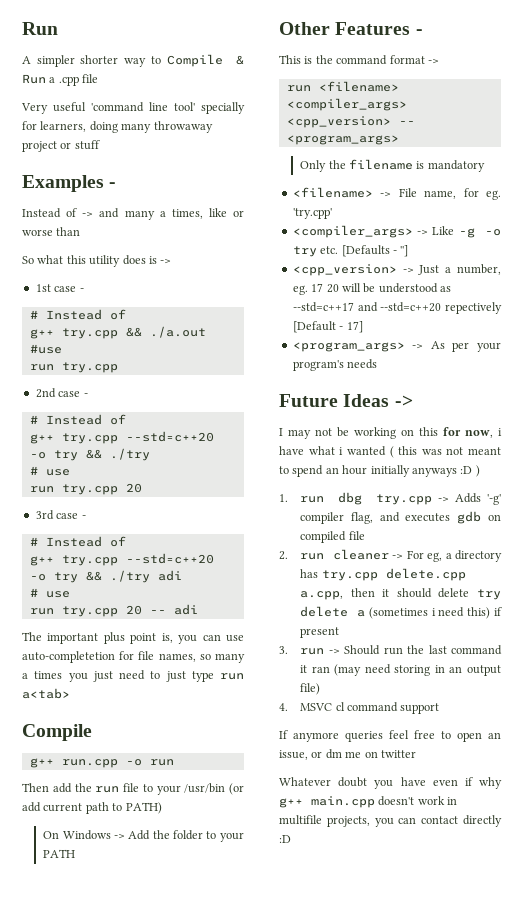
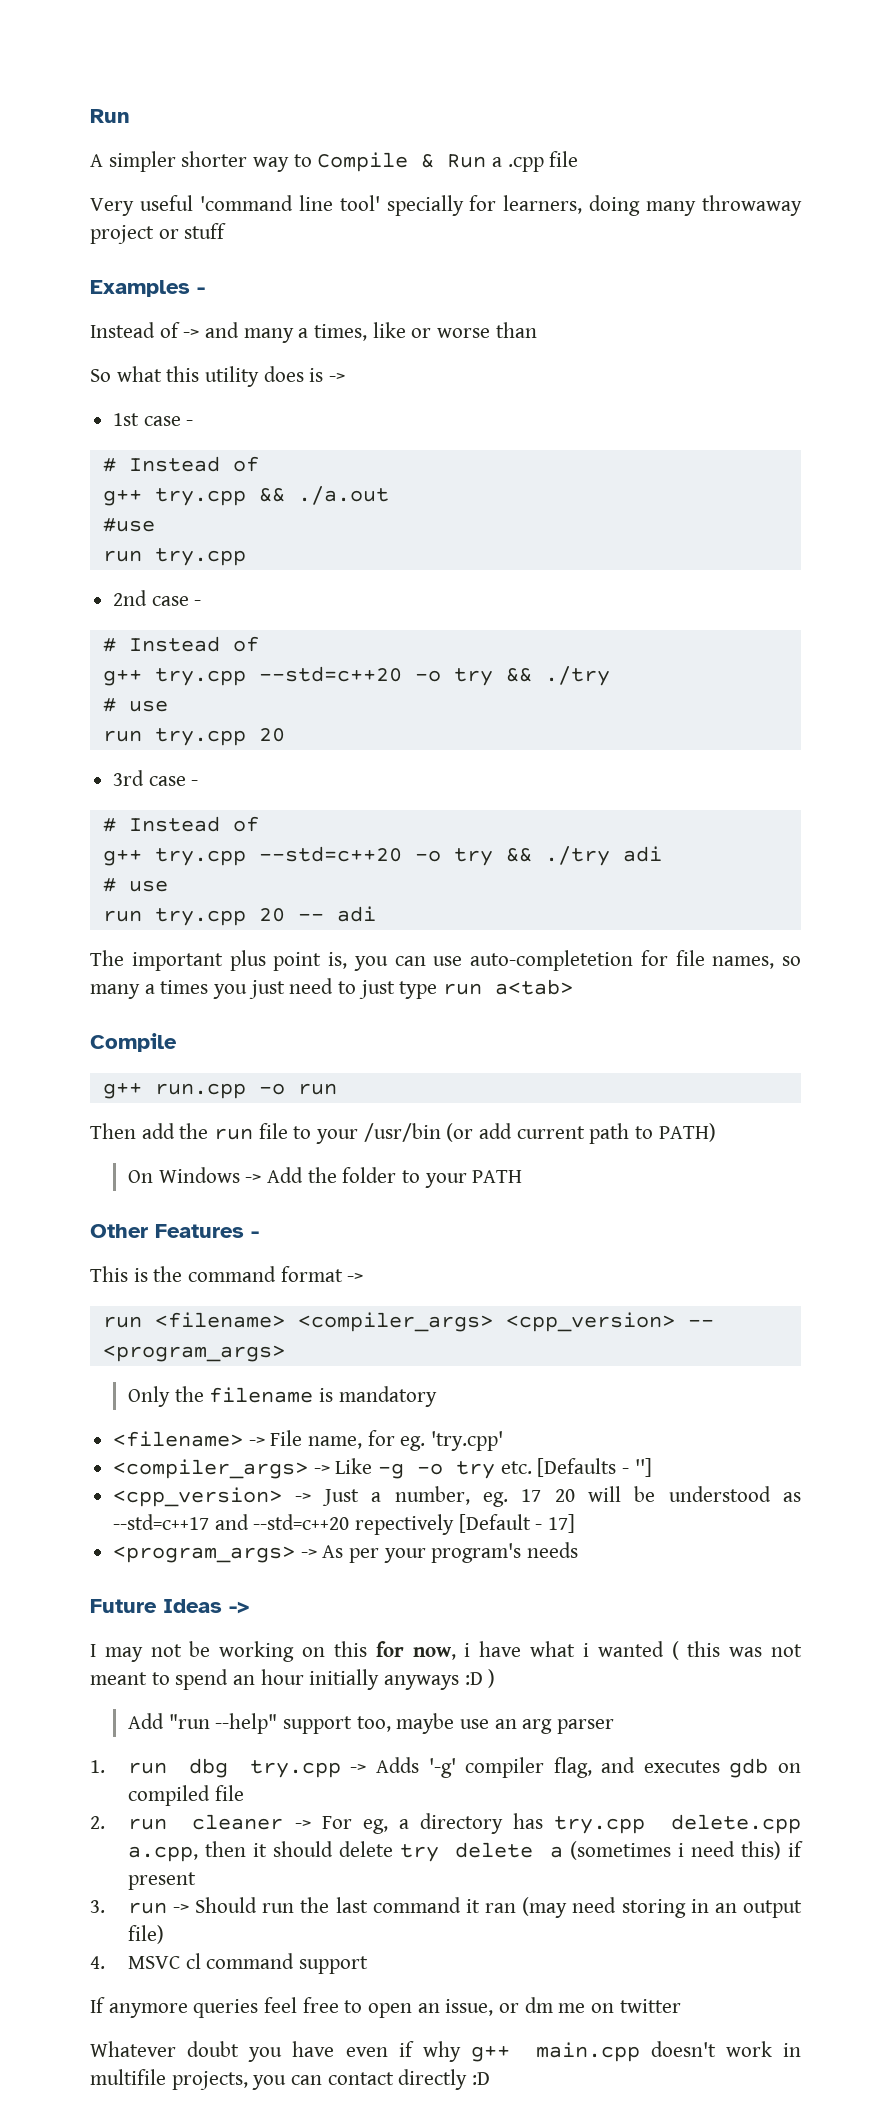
(480, 471) none -> [127,1713,614,1734] // Add "run --help" support too, maybe use an arg parser

